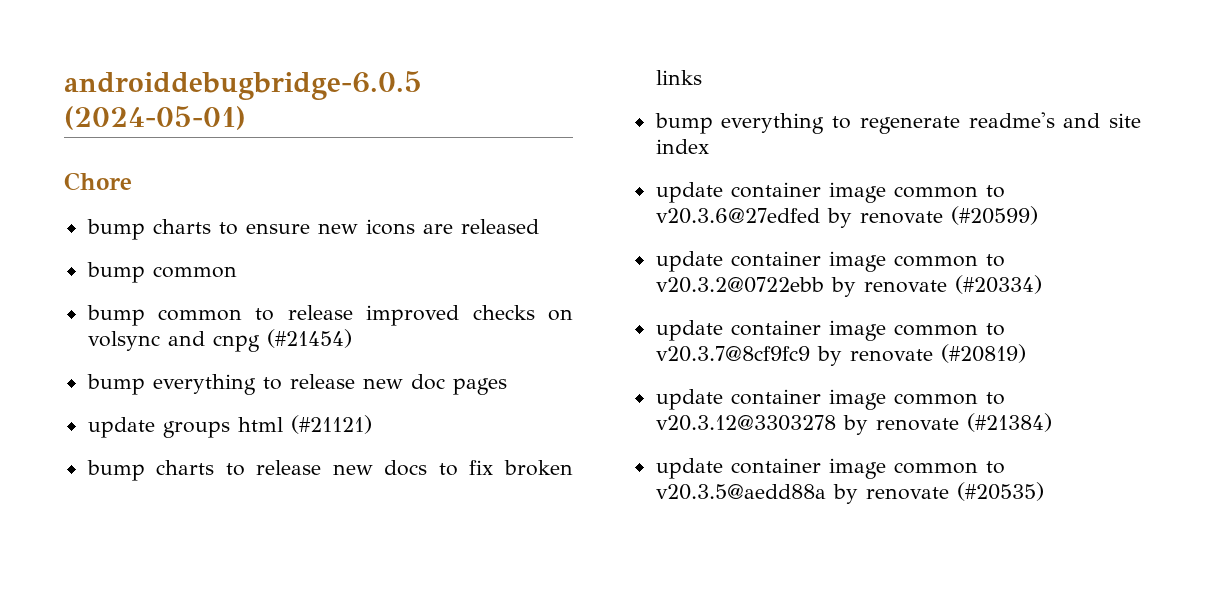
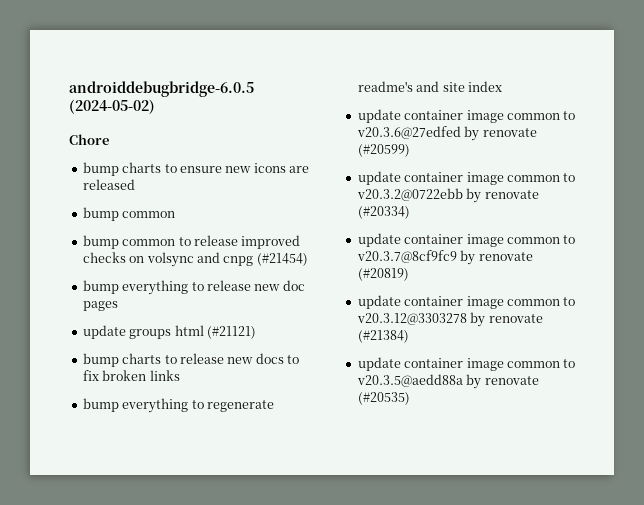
[64,106,246,130] (2024-05-01) -> [69,99,155,114] (2024-05-02)

